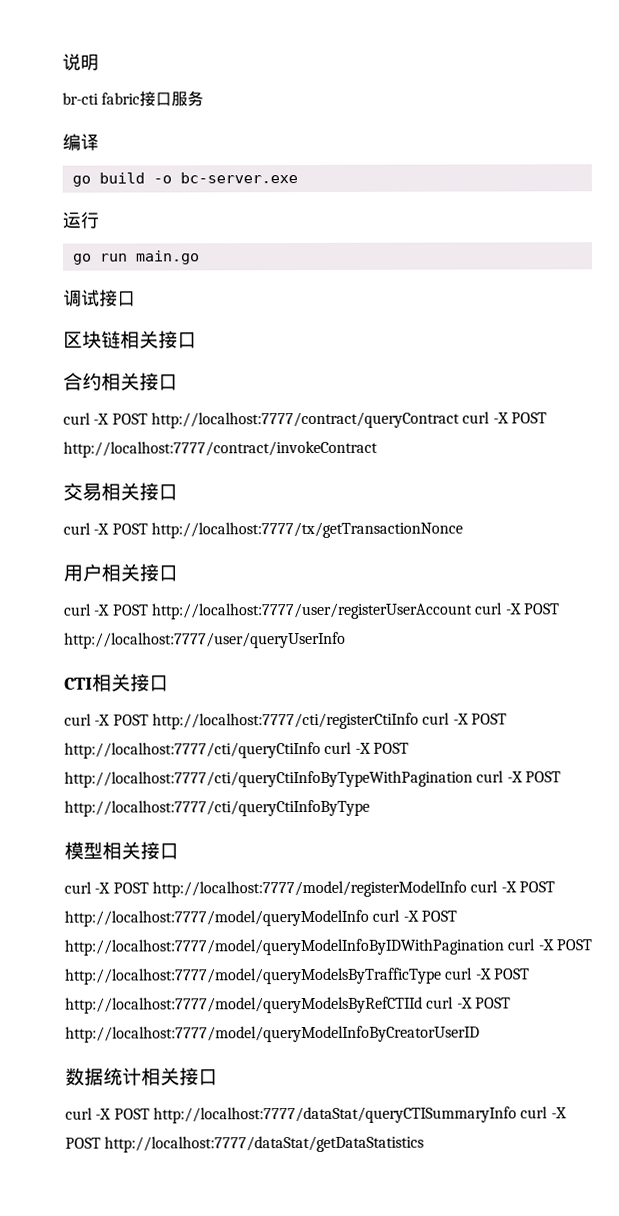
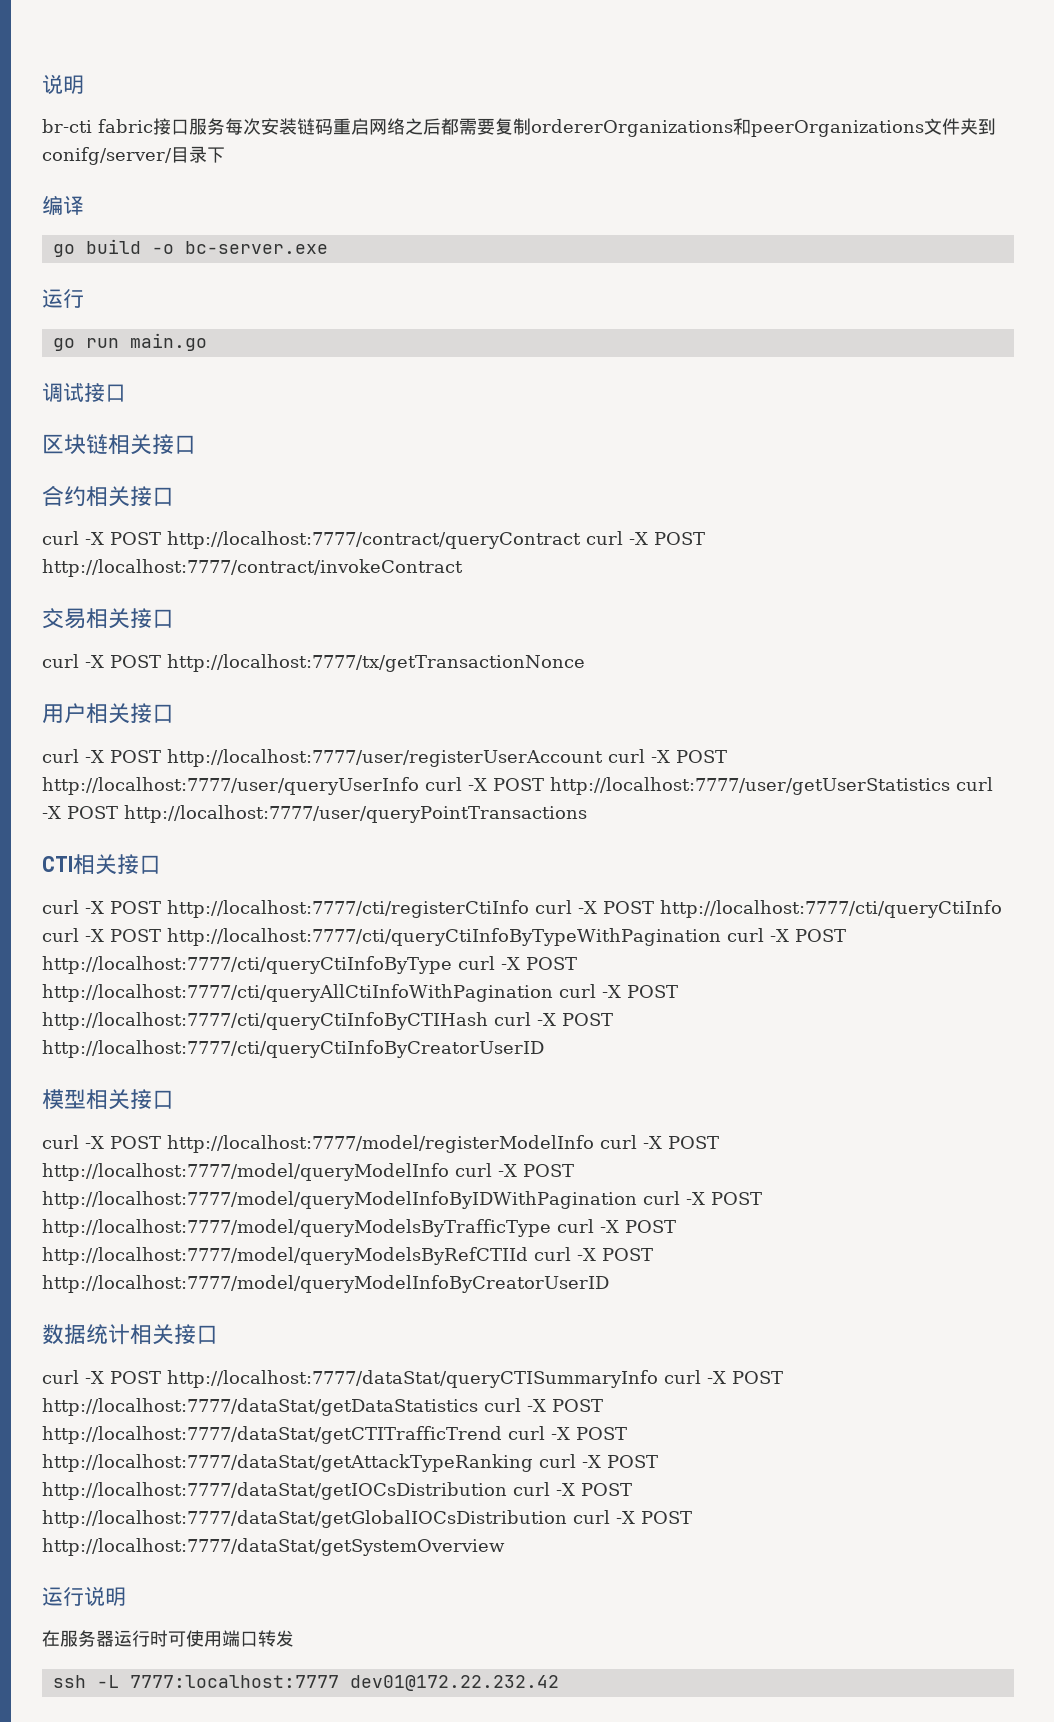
(205, 98) none -> [225,118,996,137] [42,146,225,165] 每次安装链码重启网络之后都需要复制ordererOrganizations和peerOrganizations文件夹到conifg/server/目录下
(346, 640) none -> [425,777,993,795] [42,805,587,823] curl -X POST http://localhost:7777/user/getUserStatistics curl -X POST http://localhost:7777/user/queryPointTransactions
(370, 808) none -> [458,956,577,970] [42,984,678,1002] [42,1012,613,1030] [42,1040,544,1058] curl -X POST http://localhost:7777/cti/queryAllCtiInfoWithPagination curl -X POST http://localhost:7777/cti/queryCtiInfoByCTIHash curl -X POST http://localhost:7777/cti/queryCtiInfoByCreatorUserID
(425, 1144) none -> [484,1398,603,1412] [42,1426,627,1444] [42,1454,658,1472] [42,1482,632,1500] [42,1510,692,1528] [42,1538,505,1556] [42,1586,126,1606] [42,1630,294,1647] [52,1675,559,1691] curl -X POST http://localhost:7777/dataStat/getCTITrafficTrend curl -X POST http://localhost:7777/dataStat/getAttackTypeRanking curl -X POST http://localhost:7777/dataStat/getIOCsDistribution curl -X POST http://localhost:7777/dataStat/getGlobalIOCsDistribution curl -X POST http://localhost:7777/dataStat/getSystemOverview // 运行说明 // 在服务器运行时可使用端口转发 // ssh -L 7777:localhost:7777 dev01@172.22.232.42

